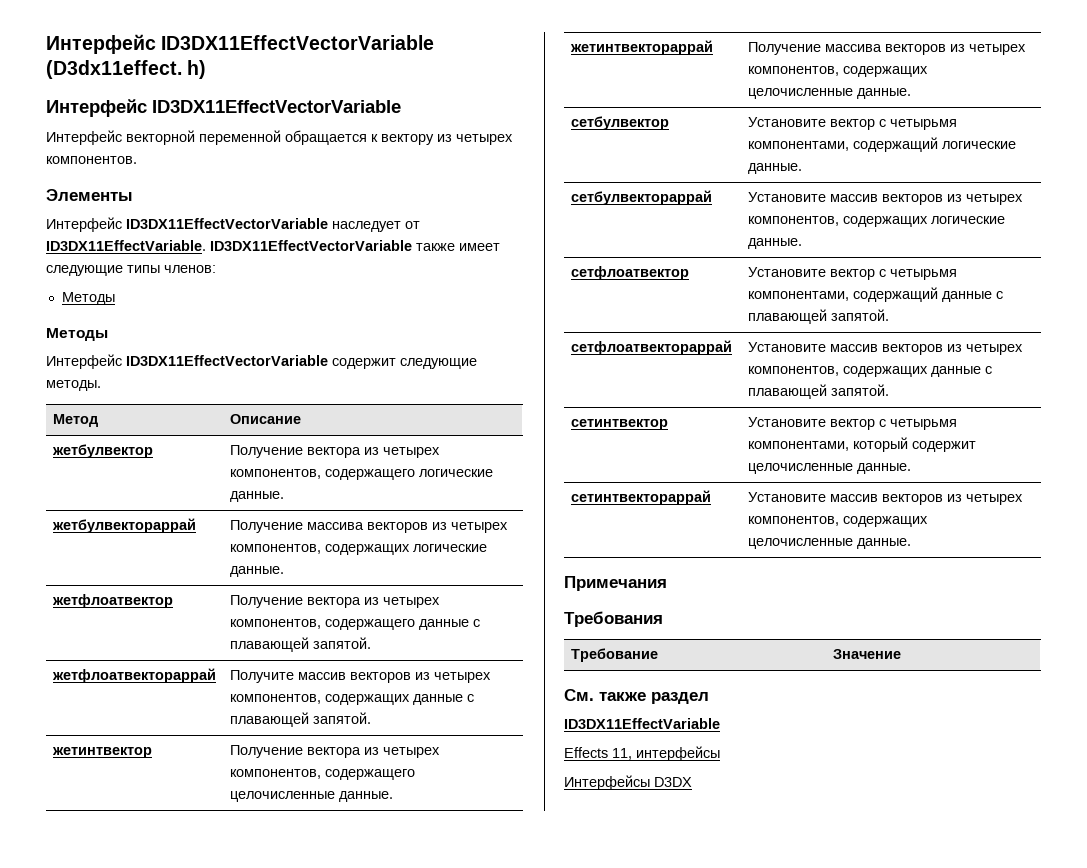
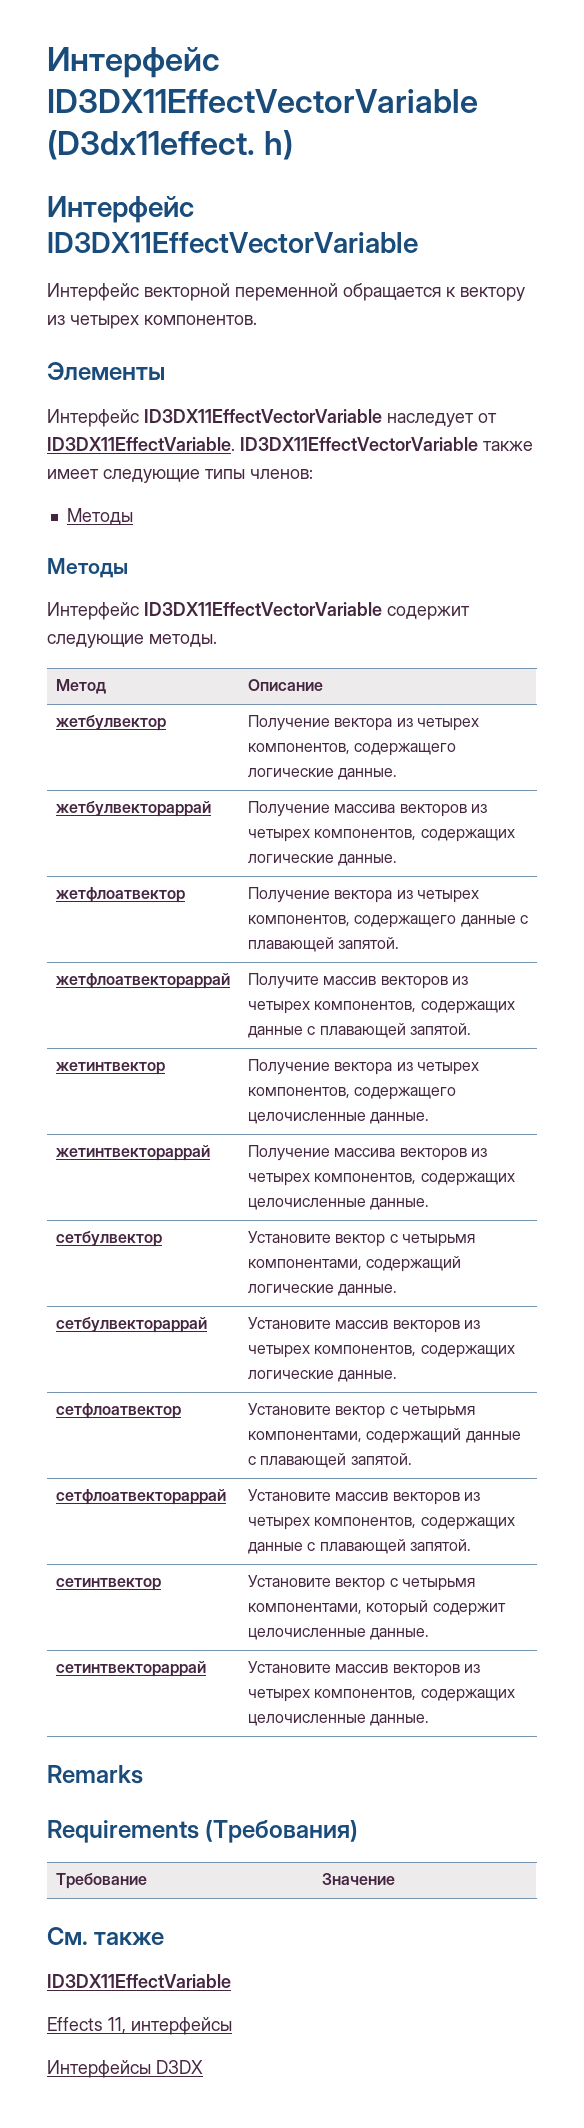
[564,576,667,591] [564,611,663,627] Примечания // Требования -> [47,1765,143,1784] [47,1820,359,1843] Remarks // Requirements (Требования)
[651,692,709,704] раздел -> (165, 1938) none

